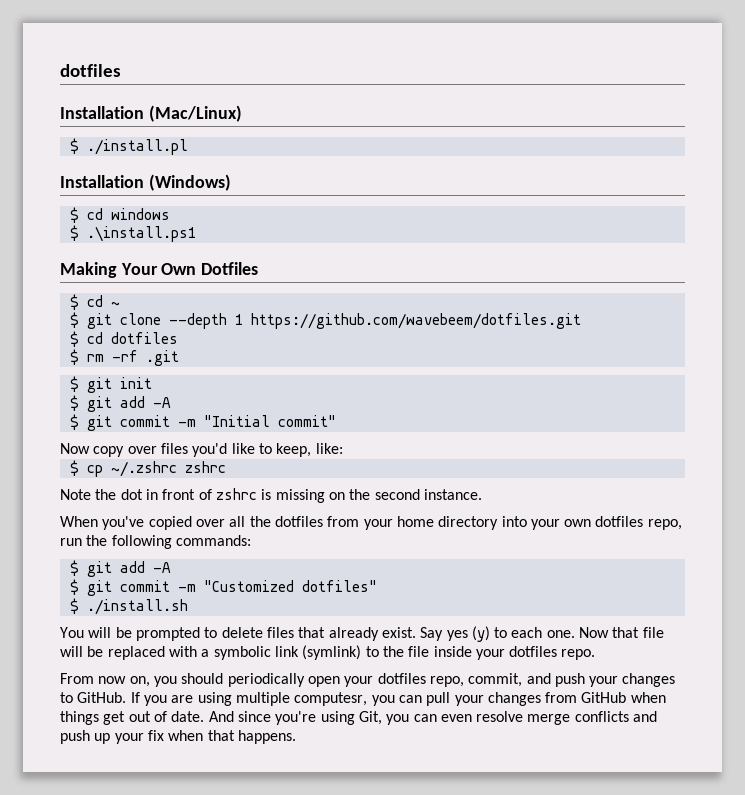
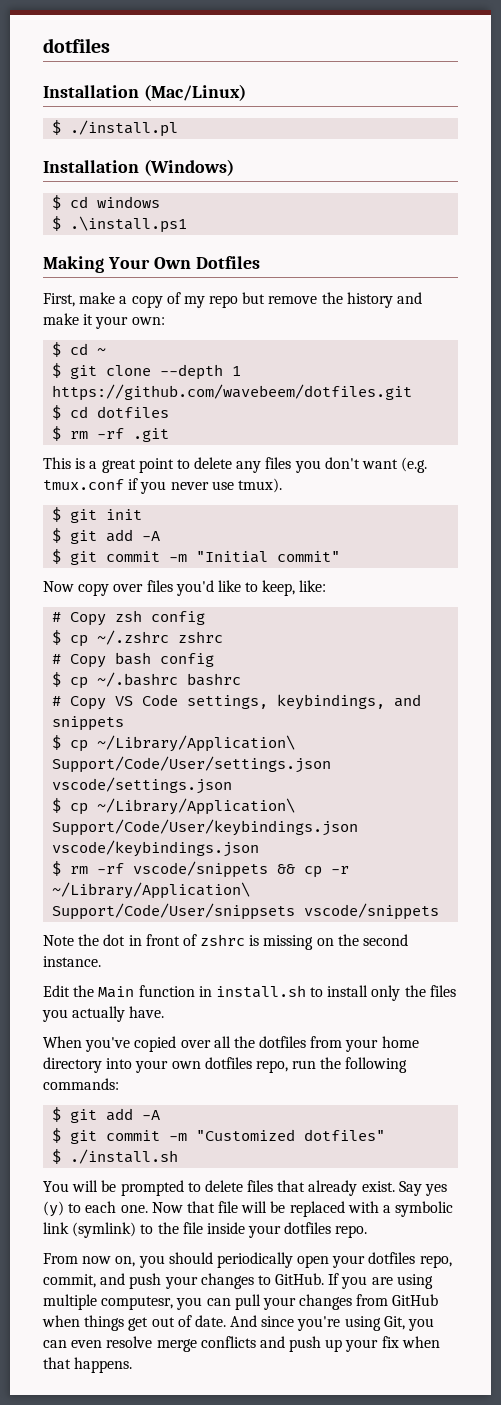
(259, 268) none -> [43,292,423,308] [43,313,165,329] // First, make a copy of my repo but remove the history and make it your own:
(179, 358) none -> [43,457,428,473] [43,478,282,494] // This is a great point to delete any files you don't want (e.g. tmux.conf if you never use tmux).
(343, 448) none -> [52,610,206,626] // # Copy zsh config
(226, 467) none -> [52,652,215,668] [52,672,242,689] [52,694,422,710] [52,716,125,731] [52,735,296,752] [52,756,332,773] [52,777,233,794] [52,798,296,815] [52,819,359,836] [52,840,260,857] [52,861,350,878] [52,882,251,899] [52,903,440,920] // # Copy bash config // $ cp ~/.bashrc bashrc // # Copy VS Code settings, keybindings, and snippets // $ cp ~/Library/Application\ Support/Code/User/settings.json vscode/settings.json // $ cp ~/Library/Application\ Support/Code/User/keybindings.json vscode/keybindings.json // $ rm -rf vscode/snippets && cp -r ~/Library/Application\ Support/Code/User/snippsets vscode/snippets
(482, 494) none -> [43,985,456,1001] [42,1006,165,1022] // Edit the Main function in install.sh to install only the files you actually have.

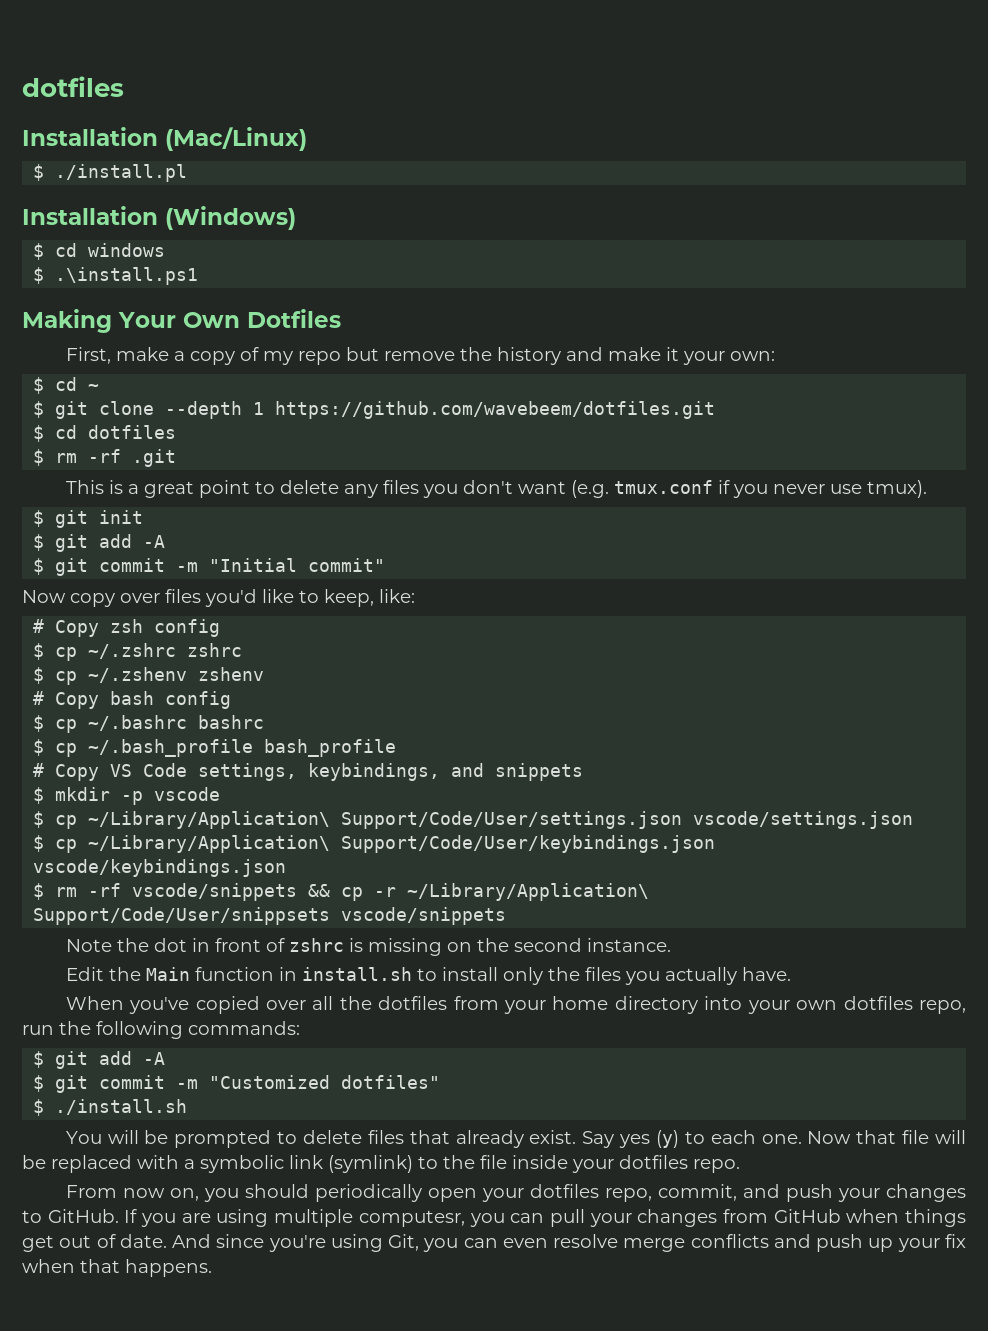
(224, 637) none -> [33,667,265,685] // $ cp ~/.zshenv zshenv
(242, 679) none -> [33,739,397,757] // $ cp ~/.bash_profile bash_profile
(125, 723) none -> [33,787,221,805] // $ mkdir -p vscode

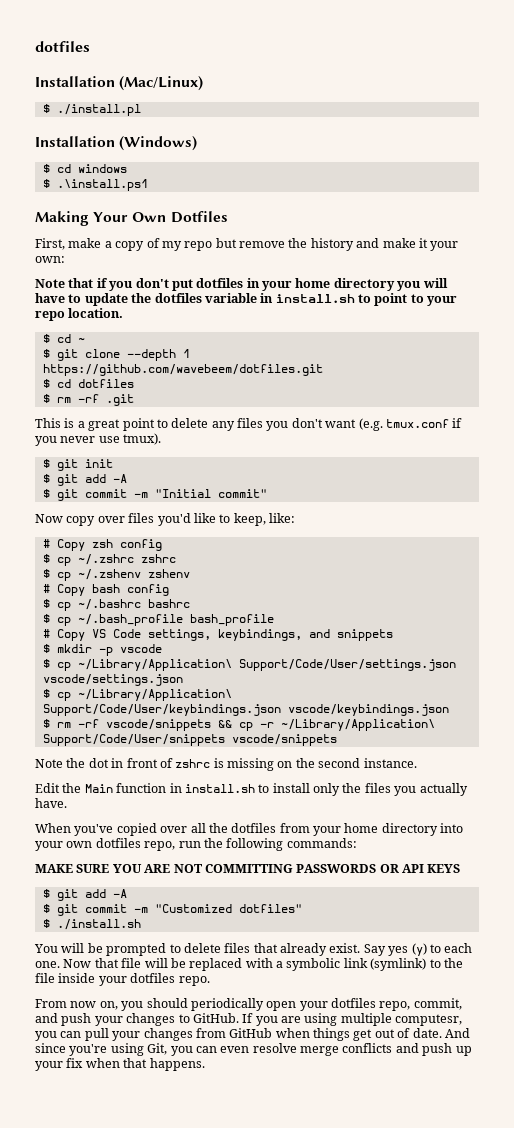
(775, 356) none -> [35,278,448,291] [35,293,458,306] [35,308,124,321] // Note that if you don't put dotfiles in your home directory you will have to update the dotfiles variable in install.sh to point to your repo location.
[33,907,331,925] Support/Code/User/snippsets -> [42,734,225,746] Support/Code/User/snippets
(300, 1028) none -> [35,864,461,873] // MAKE SURE YOU ARE NOT COMMITTING PASSWORDS OR API KEYS

